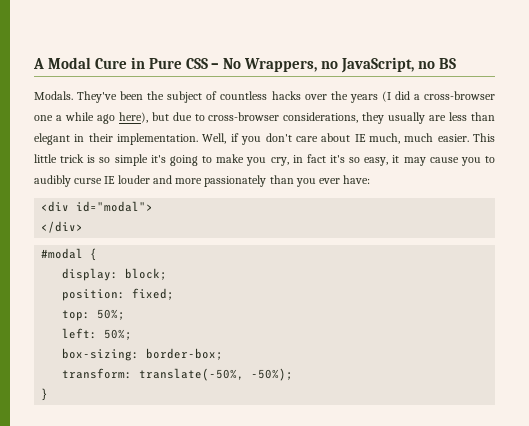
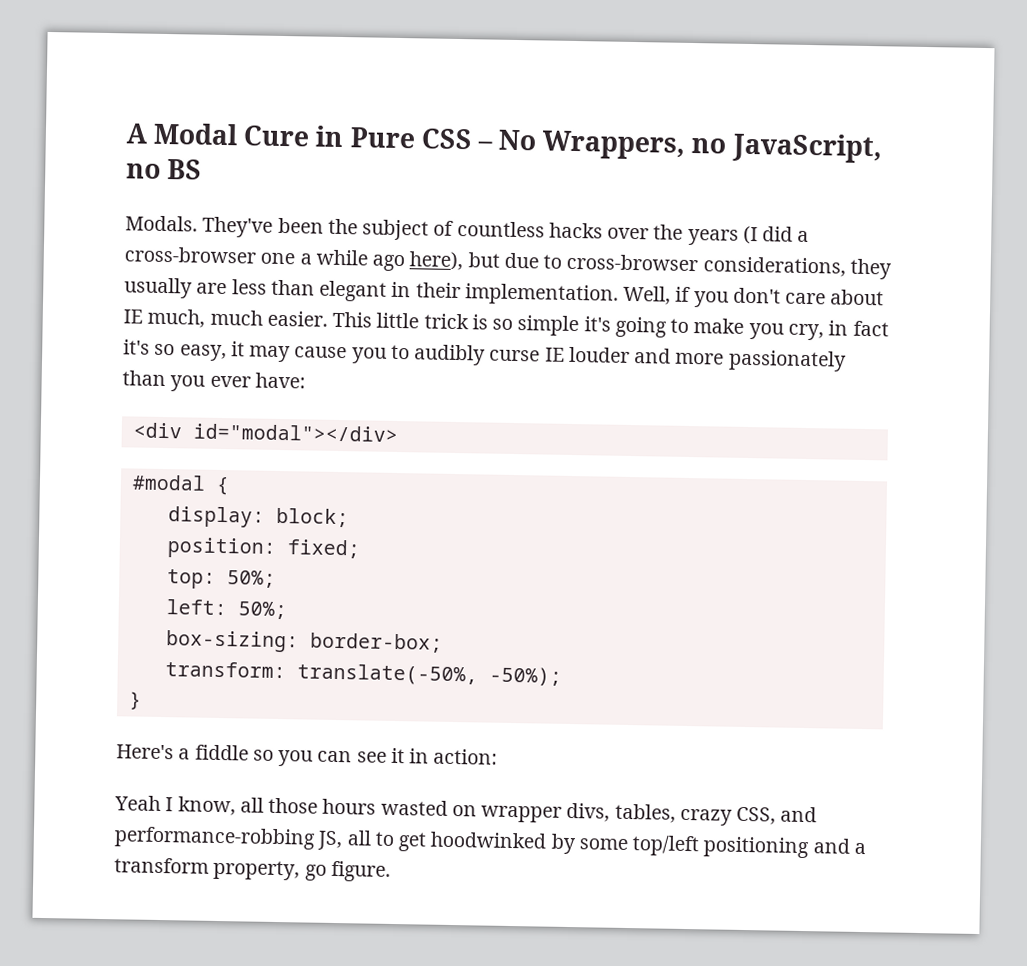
[76,201,154,212] [41,221,84,233] id="modal"> // </div> -> [192,423,398,443] id="modal"></div>
(49, 394) none -> [116,744,499,767] [114,795,818,826] [114,826,866,859] [114,857,391,882] // Here's a fiddle so you can see it in action: // Yeah I know, all those hours wasted on wrapper divs, tables, crazy CSS, and performance-robbing JS, all to get hoodwinked by some top/left positioning and a transform property, go figure.

